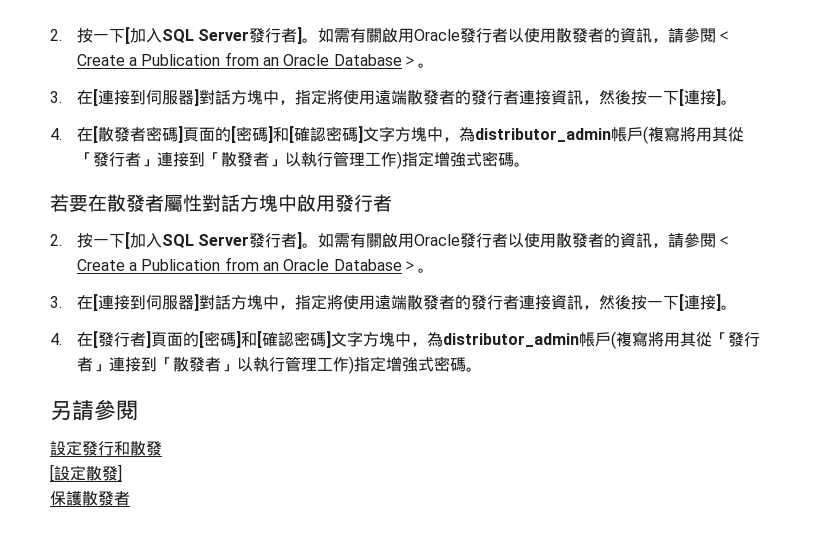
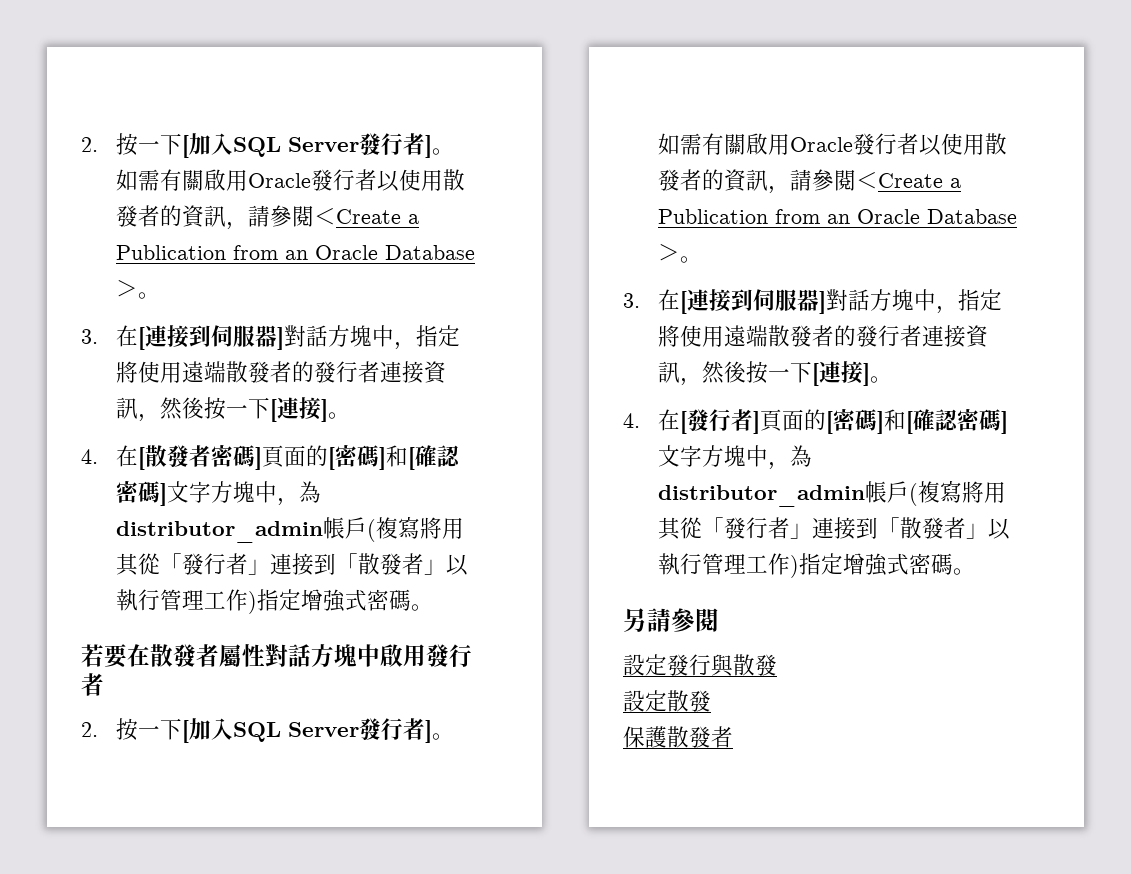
[114,441,162,456] [50,464,54,482] 和散發 // [ -> [711,654,777,677] 與散發 //
[118,464,122,482] ] -> (711, 701) none

